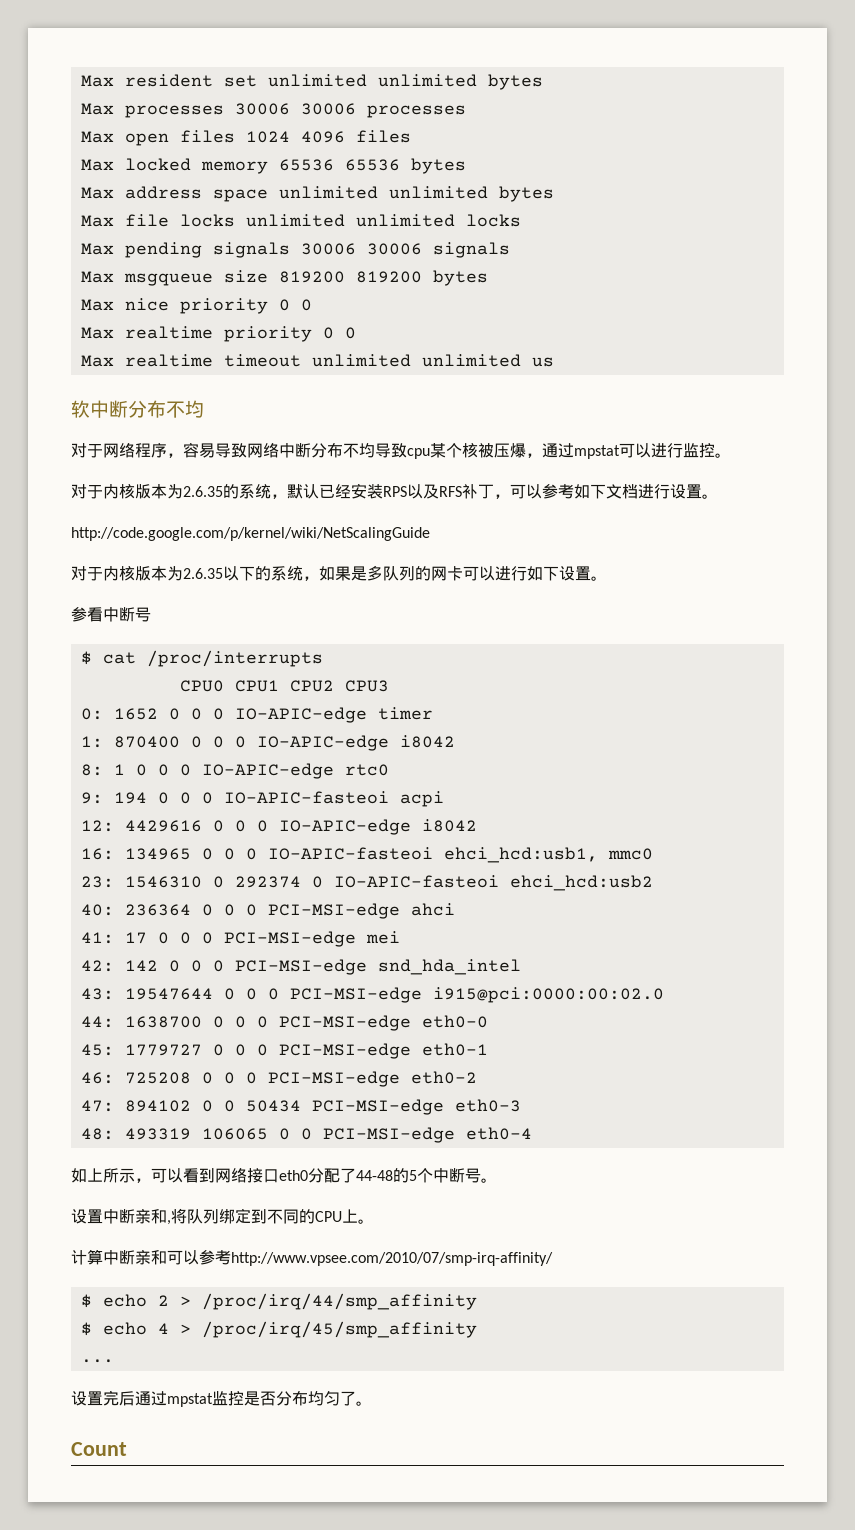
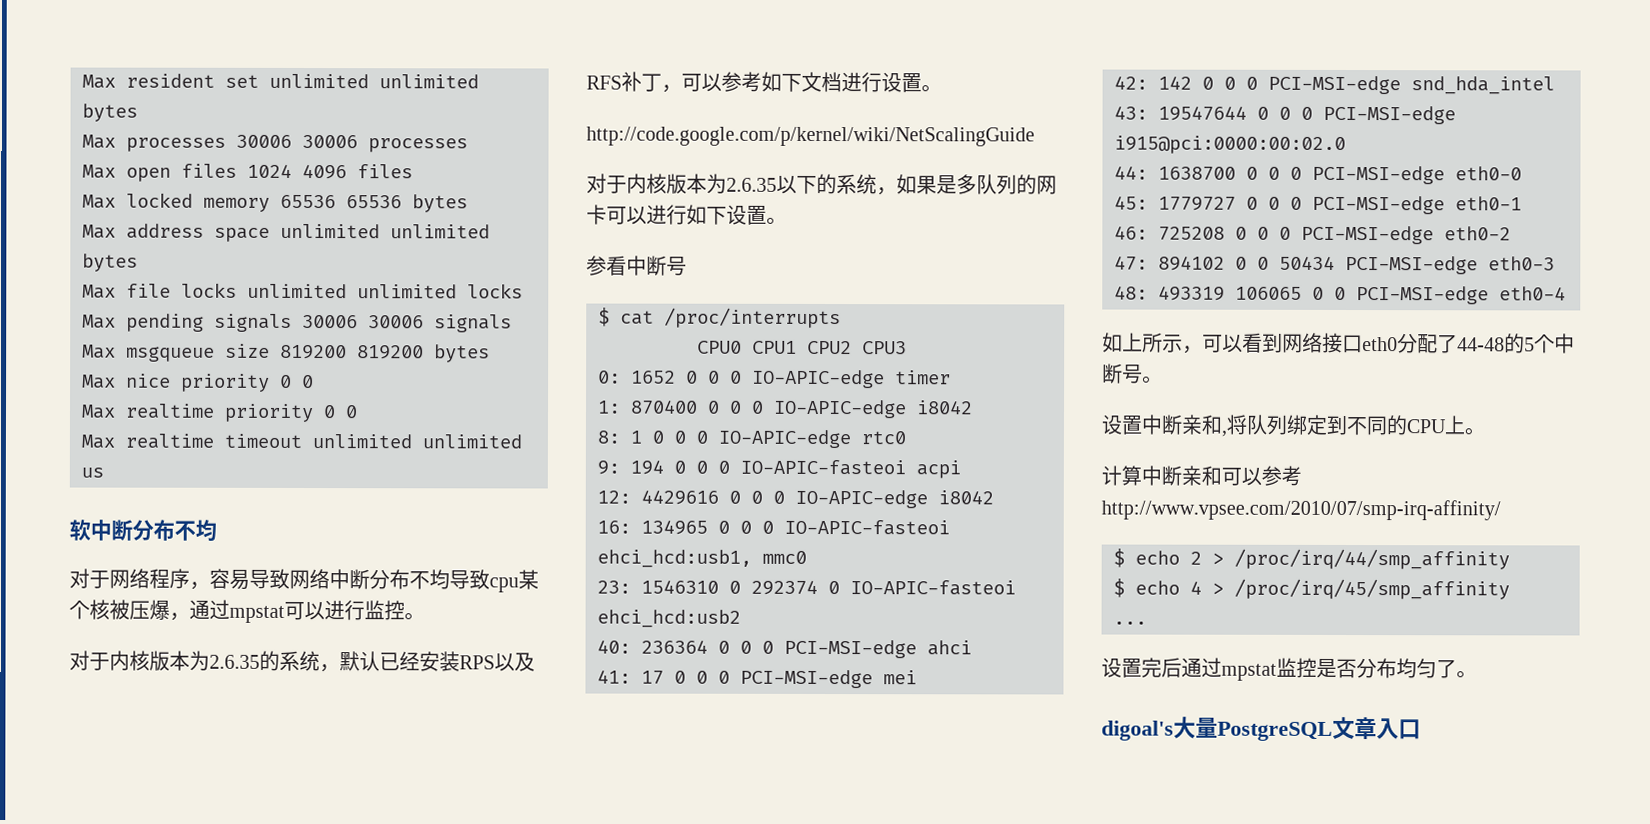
[71,1442,127,1456] Count -> [1101,716,1421,741] digoal's大量PostgreSQL文章入口

